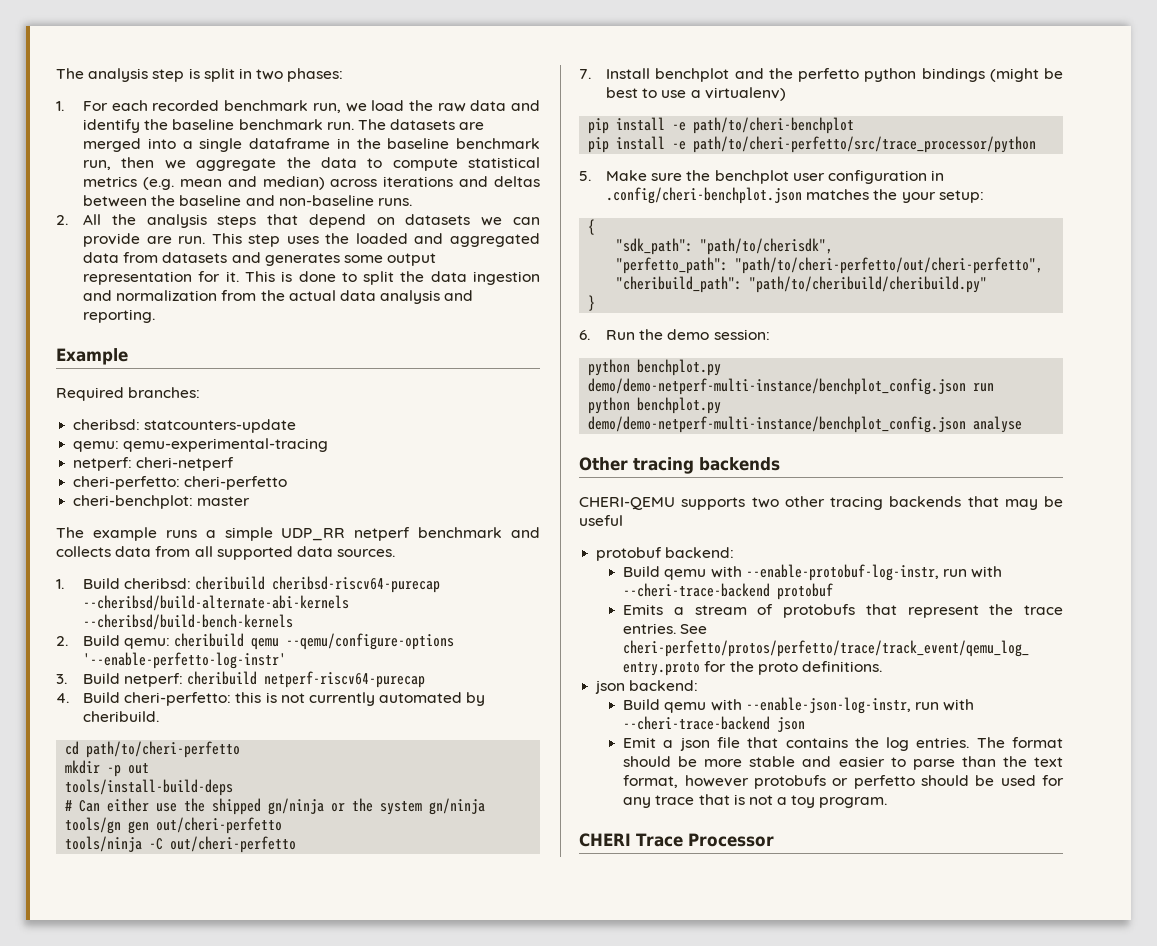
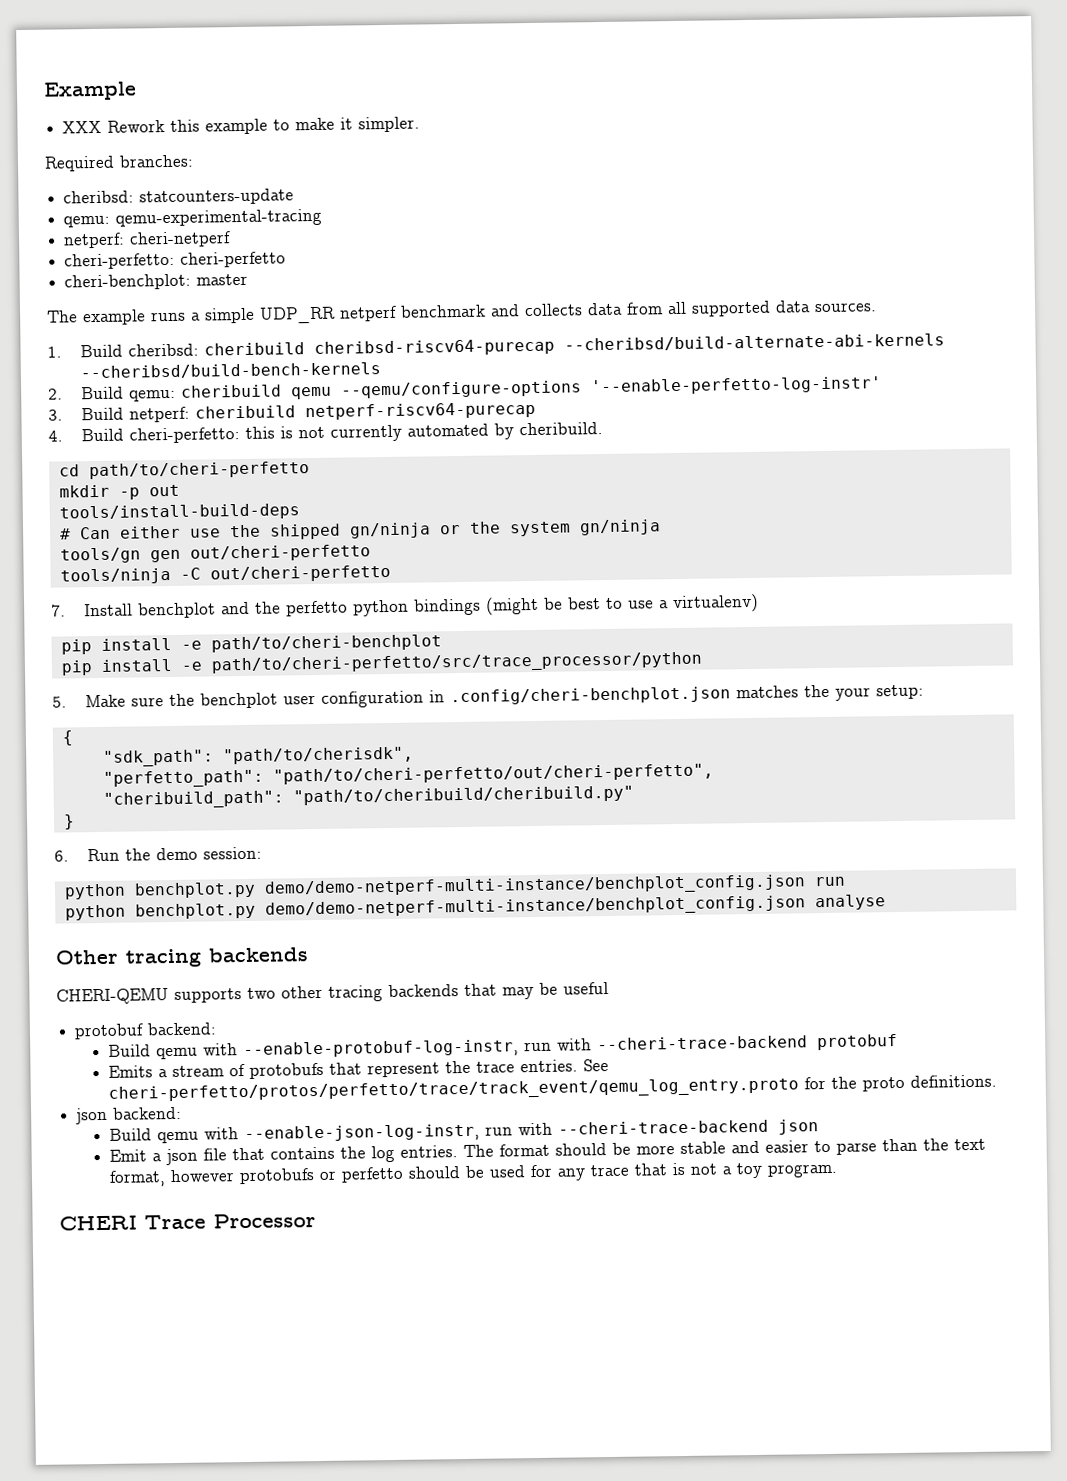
[56,68,344,82] [56,100,540,113] [83,119,485,133] [83,138,540,152] [83,157,540,171] [83,176,540,190] [83,195,413,207] [56,214,540,228] [83,233,541,247] [83,252,437,266] [83,271,541,285] [83,290,474,304] [83,309,156,323] [56,348,128,365] The analysis step is split in two phases: // 1. For each recorded benchmark run, we load the raw data and identify the baseline benchmark run. The datasets are merged into a single dataframe in the baseline benchmark run, then we aggregate the data to compute statistical metrics (e.g. mean and median) across iterations and deltas between the baseline and non-baseline runs. // 2. All the analysis steps that depend on datasets we can provide are run. This step uses the loaded and aggregated data from datasets and generates some output representation for it. This is done to split the data ingestion and normalization from the actual data analysis and reporting. // Example -> [43,81,137,101] [62,116,421,135] Example // XXX Rework this example to make it simpler.

